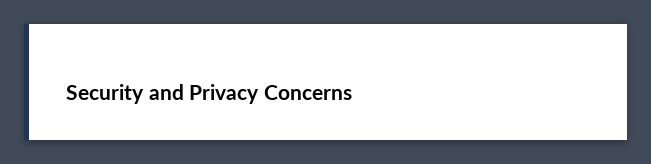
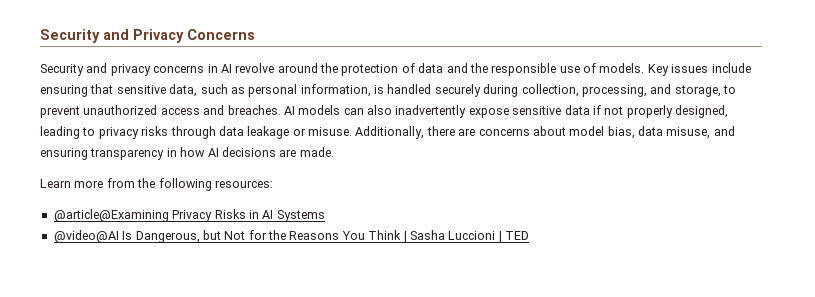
(353, 92) none -> [40,63,751,76] [40,84,736,97] [40,105,728,118] [40,126,735,139] [40,147,334,160] [40,178,273,191] [53,209,325,222] [53,230,529,243] // Security and privacy concerns in AI revolve around the protection of data and the responsible use of models. Key issues include ensuring that sensitive data, such as personal information, is handled securely during collection, processing, and storage, to prevent unauthorized access and breaches. AI models can also inadvertently expose sensitive data if not properly designed, leading to privacy risks through data leakage or misuse. Additionally, there are concerns about model bias, data misuse, and ensuring transparency in how AI decisions are made. // Learn more from the following resources: // @article@Examining Privacy Risks in AI Systems // @video@AI Is Dangerous, but Not for the Reasons You Think | Sasha Luccioni | TED

